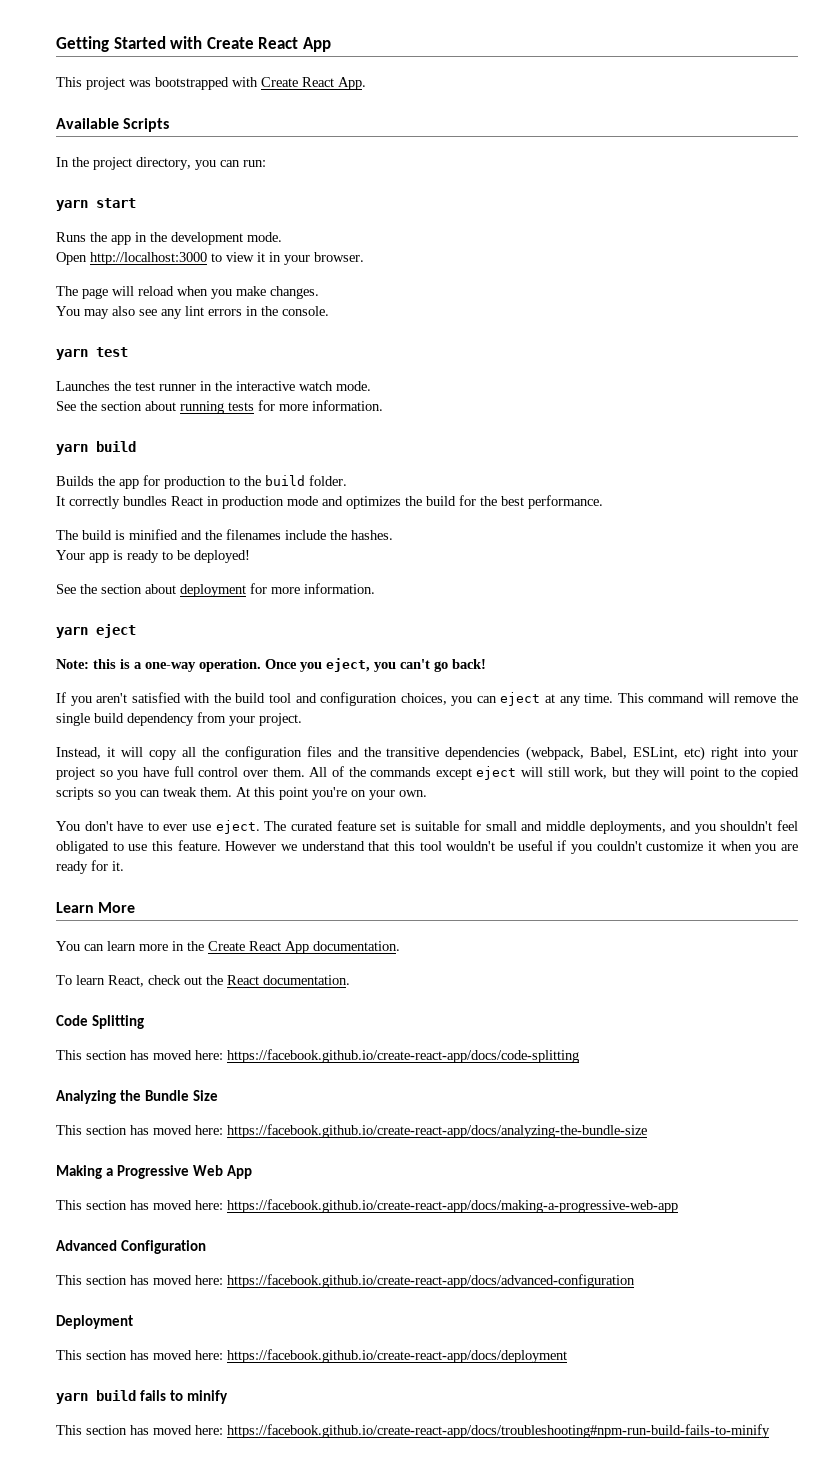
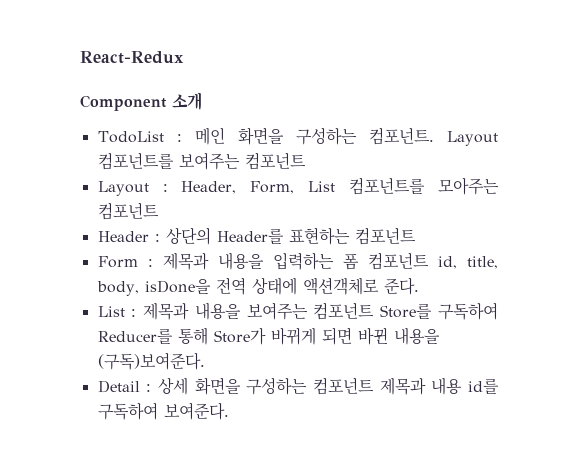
[56,36,331,52] [56,77,366,90] [56,118,170,132] [56,157,266,170] [56,198,136,211] [56,232,282,245] [56,252,364,265] [56,286,319,299] [56,306,329,319] [56,347,128,360] [56,381,371,391] [56,400,383,414] [56,441,136,455] [56,475,347,489] [56,495,603,509] [56,529,393,540] [56,550,250,563] [56,583,375,597] [56,624,136,638] [56,658,486,672] [56,692,798,706] [56,712,302,726] [56,746,799,761] [56,766,800,780] [56,787,427,800] [56,820,798,834] [56,840,798,854] [56,860,124,874] [56,902,136,913] [56,941,400,954] [56,975,350,987] [56,1015,145,1029] [56,1049,579,1063] [56,1090,219,1104] [56,1124,647,1138] [56,1165,253,1179] [56,1199,678,1213] [56,1240,207,1254] [56,1274,635,1288] [56,1315,133,1329] [56,1349,567,1363] [56,1390,229,1404] [56,1424,770,1438] Getting Started with Create React App // This project was bootstrapped with Create React App. // Available Scripts // In the project directory, you can run: // yarn start // Runs the app in the development mode. // Open http://localhost:3000 to view it in your browser. // The page will reload when you make changes. // You may also see any lint errors in the console. // yarn test // Launches the test runner in the interactive watch mode. // See the section about running tests for more information. // yarn build // Builds the app for production to the build folder. // It correctly bundles React in production mode and optimizes the build for the best performance. // The build is minified and the filenames include the hashes. // Your app is ready to be deployed! // See the section about deployment for more information. // yarn eject // Note: this is a one-way operation. Once you eject, you can't go back! // If you aren't satisfied with the build tool and configuration choices, you can eject at any time. This command will remove the single build dependency from your project. // Instead, it will copy all the configuration files and the transitive dependencies (webpack, Babel, ESLint, etc) right into your project so you have full control over them. All of the commands except eject will still work, but they will point to the copied scripts so you can tweak them. At this point you're on your own. // You don't have to ever use eject. The curated feature set is suitable for small and middle deployments, and you shouldn't feel obligated to use this feature. However we understand that this tool wouldn't be useful if you couldn't customize it when you are ready for it. // Learn More // You can learn more in the Create React App documentation. // To learn React, check out the React documentation. // Code Splitting // This section has moved here: https://facebook.github.io/create-react-app/docs/code-splitting // Analyzing the Bundle Size // This section has moved here: https://facebook.github.io/create-react-app/docs/analyzing-the-bundle-size // Making a Progressive Web App // This section has moved here: https://facebook.github.io/create-react-app/docs/making-a-progressive-web-app // Advanced Configuration // This section has moved here: https://facebook.github.io/create-react-app/docs/advanced-configuration // Deployment // This section has moved here: https://facebook.github.io/create-react-app/docs/deployment // yarn build fails to minify // This section has moved here: https://facebook.github.io/create-react-app/docs/troubleshooting#npm-run-build-fails-to-minify -> [80,51,184,64] [80,92,202,111] [97,127,498,146] [97,152,306,170] [97,177,499,196] [97,202,159,220] [97,227,416,245] [97,252,499,270] [96,277,419,296] [97,302,498,320] [97,327,440,345] [97,352,205,370] [97,377,500,395] [97,402,229,420] React-Redux // Component 소개 // TodoList : 메인 화면을 구성하는 컴포넌트. Layout 컴포넌트를 보여주는 컴포넌트 // Layout : Header, Form, List 컴포넌트를 모아주는 컴포넌트 // Header : 상단의 Header를 표현하는 컴포넌트 // Form : 제목과 내용을 입력하는 폼 컴포넌트 id, title, body, isDone을 전역 상태에 액션객체로 준다. // List : 제목과 내용을 보여주는 컴포넌트 Store를 구독하여 Reducer를 통해 Store가 바뀌게 되면 바뀐 내용을 (구독)보여준다. // Detail : 상세 화면을 구성하는 컴포넌트 제목과 내용 id를 구독하여 보여준다.

